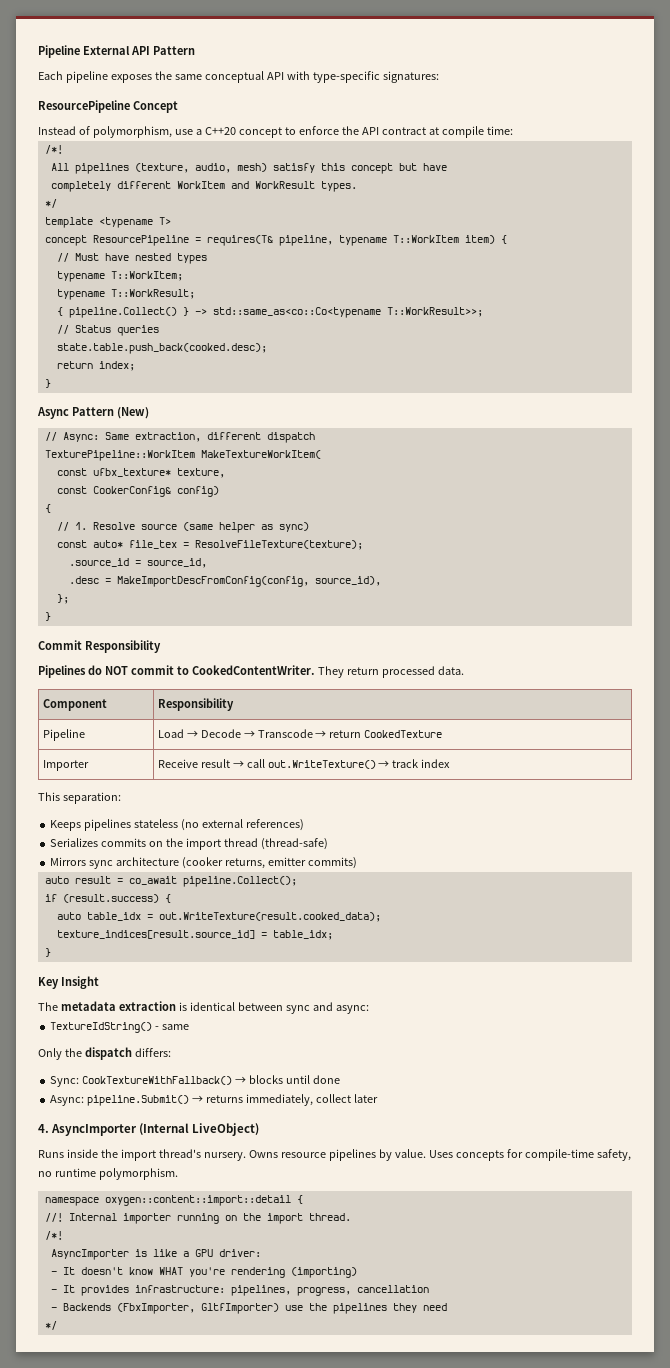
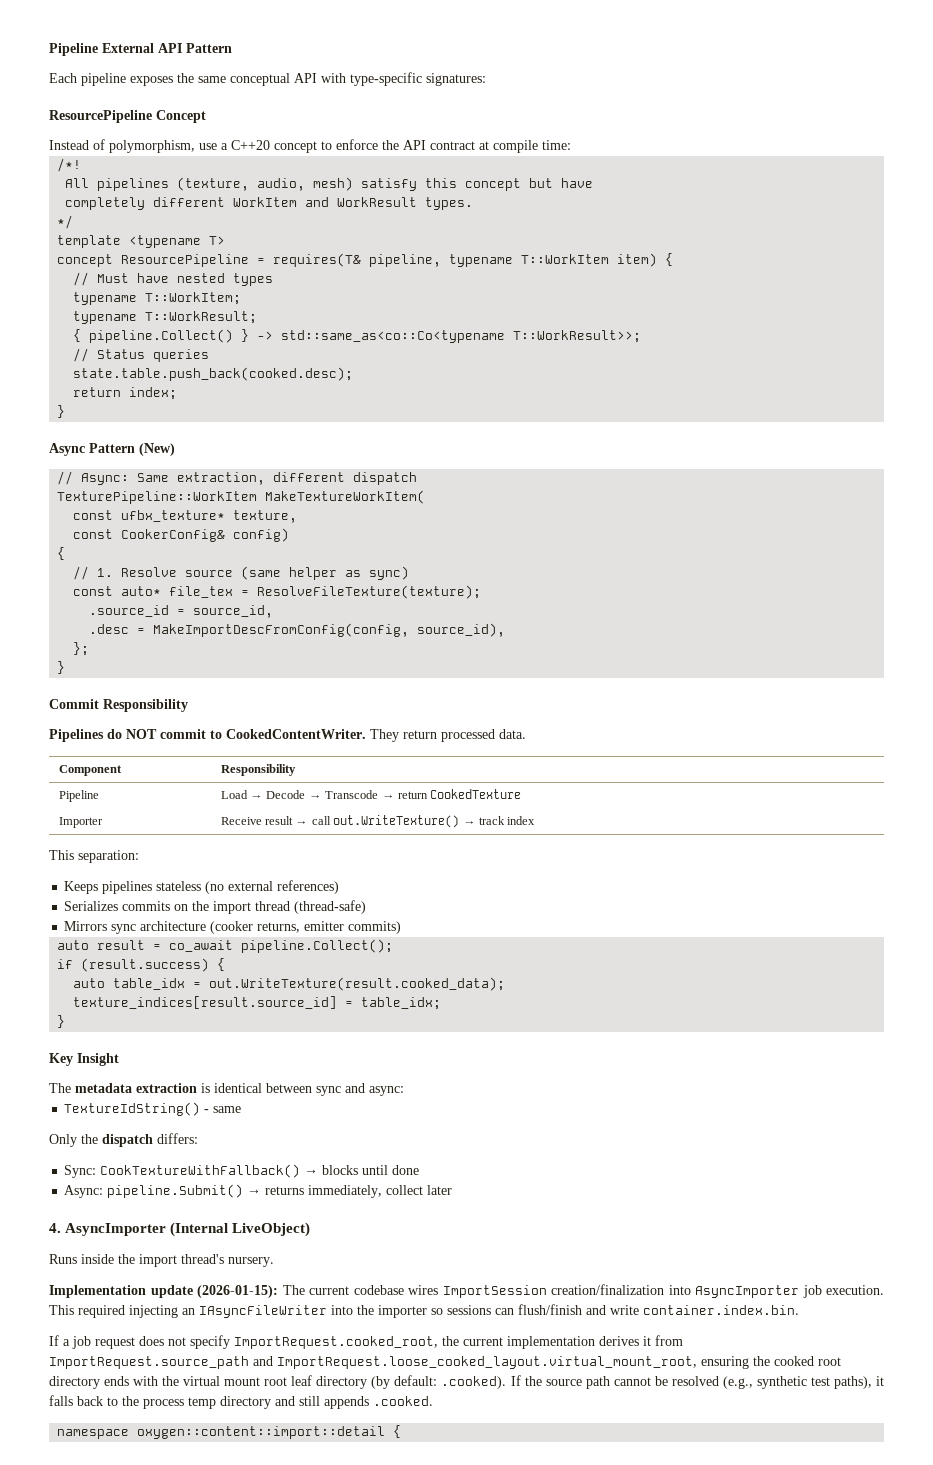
[248,1149,631,1161] [38,1168,178,1180] [44,1195,303,1206] [44,1213,351,1224] [44,1231,63,1240] [50,1249,261,1260] [50,1267,357,1278] [50,1285,429,1296] [50,1303,447,1314] [44,1321,57,1330] Owns resource pipelines by value. Uses concepts for compile-time safety, no runtime polymorphism. // namespace oxygen::content::import::detail { // //! Internal importer running on the import thread. // /*! // AsyncImporter is like a GPU driver: // - It doesn't know WHAT you're rendering (importing) // - It provides infrastructure: pipelines, progress, cancellation // - Backends (FbxImporter, GltfImporter) use the pipelines they need // */ -> [49,1284,884,1298] [49,1304,799,1318] [49,1335,683,1349] [49,1356,841,1369] [49,1375,885,1389] [49,1395,433,1409] [57,1425,402,1439] // Implementation update (2026-01-15): The current codebase wires ImportSession creation/finalization into AsyncImporter job execution. This required injecting an IAsyncFileWriter into the importer so sessions can flush/finish and write container.index.bin. // If a job request does not specify ImportRequest.cooked_root, the current implementation derives it from ImportRequest.source_path and ImportRequest.loose_cooked_layout.virtual_mount_root, ensuring the cooked root directory ends with the virtual mount root leaf directory (by default: .cooked). If the source path cannot be resolved (e.g., synthetic test paths), it falls back to the process temp directory and still appends .cooked. // namespace oxygen::content::import::detail {

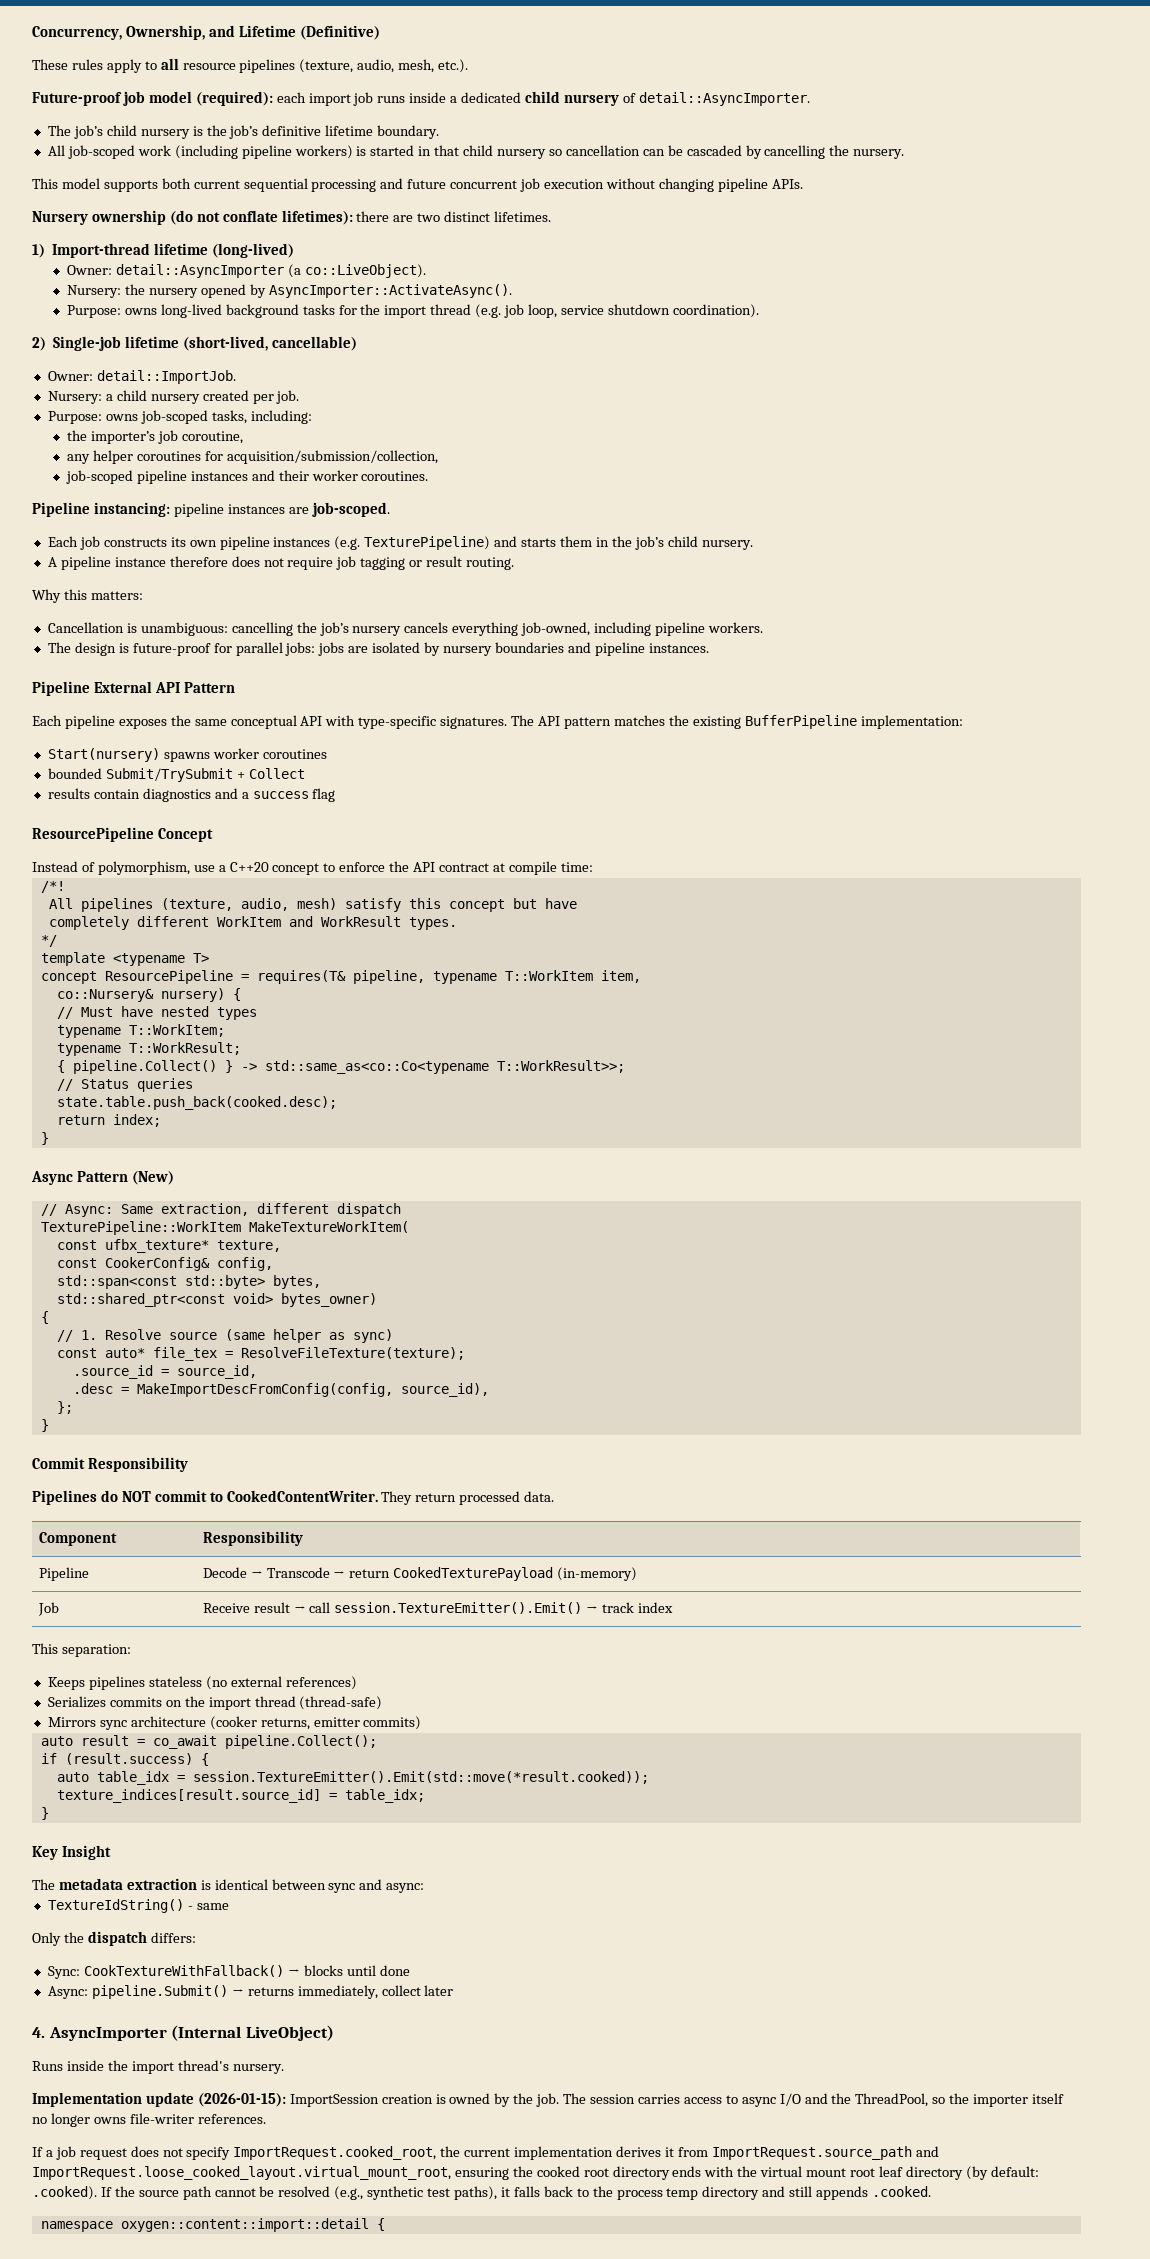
(49, 49) none -> [32,25,380,40] [32,58,469,73] [32,91,810,106] [47,125,440,139] [47,145,905,159] [32,178,803,192] [32,210,552,225] [32,243,295,258] [66,264,426,278] [66,284,512,298] [66,304,759,318] [32,336,357,351] [47,370,236,384] [47,390,300,404] [47,410,312,424] [66,430,243,444] [66,450,438,464] [65,470,429,484] [32,502,390,517] [47,536,753,550] [47,556,515,570] [32,589,143,603] [47,622,763,636] [47,642,709,656] Concurrency, Ownership, and Lifetime (Definitive) // These rules apply to all resource pipelines (texture, audio, mesh, etc.). // Future-proof job model (required): each import job runs inside a dedicated child nursery of detail::AsyncImporter. // The job’s child nursery is the job’s definitive lifetime boundary. // All job-scoped work (including pipeline workers) is started in that child nursery so cancellation can be cascaded by cancelling the nursery. // This model supports both current sequential processing and future concurrent job execution without changing pipeline APIs. // Nursery ownership (do not conflate lifetimes): there are two distinct lifetimes. // 1) Import-thread lifetime (long-lived) // Owner: detail::AsyncImporter (a co::LiveObject). // Nursery: the nursery opened by AsyncImporter::ActivateAsync(). // Purpose: owns long-lived background tasks for the import thread (e.g. job loop, service shutdown coordination). // 2) Single-job lifetime (short-lived, cancellable) // Owner: detail::ImportJob. // Nursery: a child nursery created per job. // Purpose: owns job-scoped tasks, including: // the importer’s job coroutine, // any helper coroutines for acquisition/submission/collection, // job-scoped pipeline instances and their worker coroutines. // Pipeline instancing: pipeline instances are job-scoped. // Each job constructs its own pipeline instances (e.g. TexturePipeline) and starts them in the job’s child nursery. // A pipeline instance therefore does not require job tagging or result routing. // Why this matters: // Cancellation is unambiguous: cancelling the job’s nursery cancels everything job-owned, including pipeline workers. // The design is future-proof for parallel jobs: jobs are isolated by nursery boundaries and pipeline instances. //
[426,73,486,86] signatures: -> [440,715,963,729] [47,748,327,762] [47,768,305,782] [47,788,336,802] signatures. The API pattern matches the existing BufferPipeline implementation: // Start(nursery) spawns worker coroutines // bounded Submit/TrySubmit + Collect // results contain diagnostics and a success flag
[617,253,658,267] item) -> [600,970,641,983] [56,988,225,1002] item, // co::Nursery& nursery)
[233,528,290,542] config) -> [216,1257,273,1271] [56,1275,321,1289] [56,1293,377,1307] config, // std::span<const std::byte> bytes, // std::shared_ptr<const void> bytes_owner)
[220,790,264,799] Load → -> (89, 1574) none
[430,789,522,799] [58,817,103,828] CookedTexture // Importer -> [393,1567,638,1581] [37,1602,59,1616] CookedTexturePayload (in-memory) // Job
[333,815,460,828] out.WriteTexture() -> [334,1602,583,1614] session.TextureEmitter().Emit()
[209,977,506,991] out.WriteTexture(result.cooked_data); -> [192,1771,649,1784] session.TextureEmitter().Emit(std::move(*result.cooked));
[282,1284,884,1298] [49,1304,799,1318] The current codebase wires ImportSession creation/finalization into AsyncImporter job execution. This required injecting an IAsyncFileWriter into the importer so sessions can flush/finish and write container.index.bin. -> [289,2093,1065,2107] [32,2113,266,2127] ImportSession creation is owned by the job. The session carries access to async I/O and the ThreadPool, so the importer itself no longer owns file-writer references.

